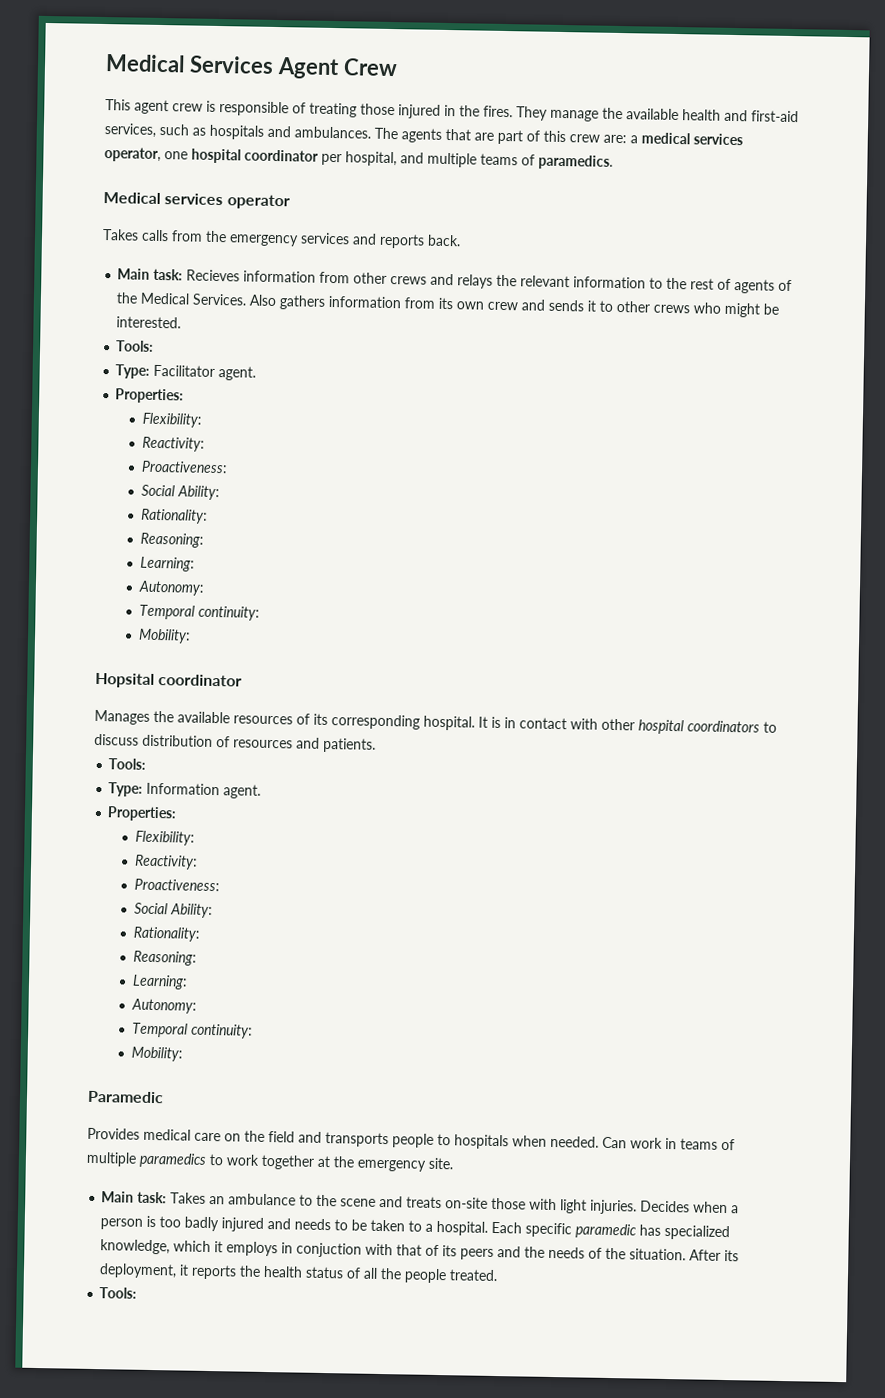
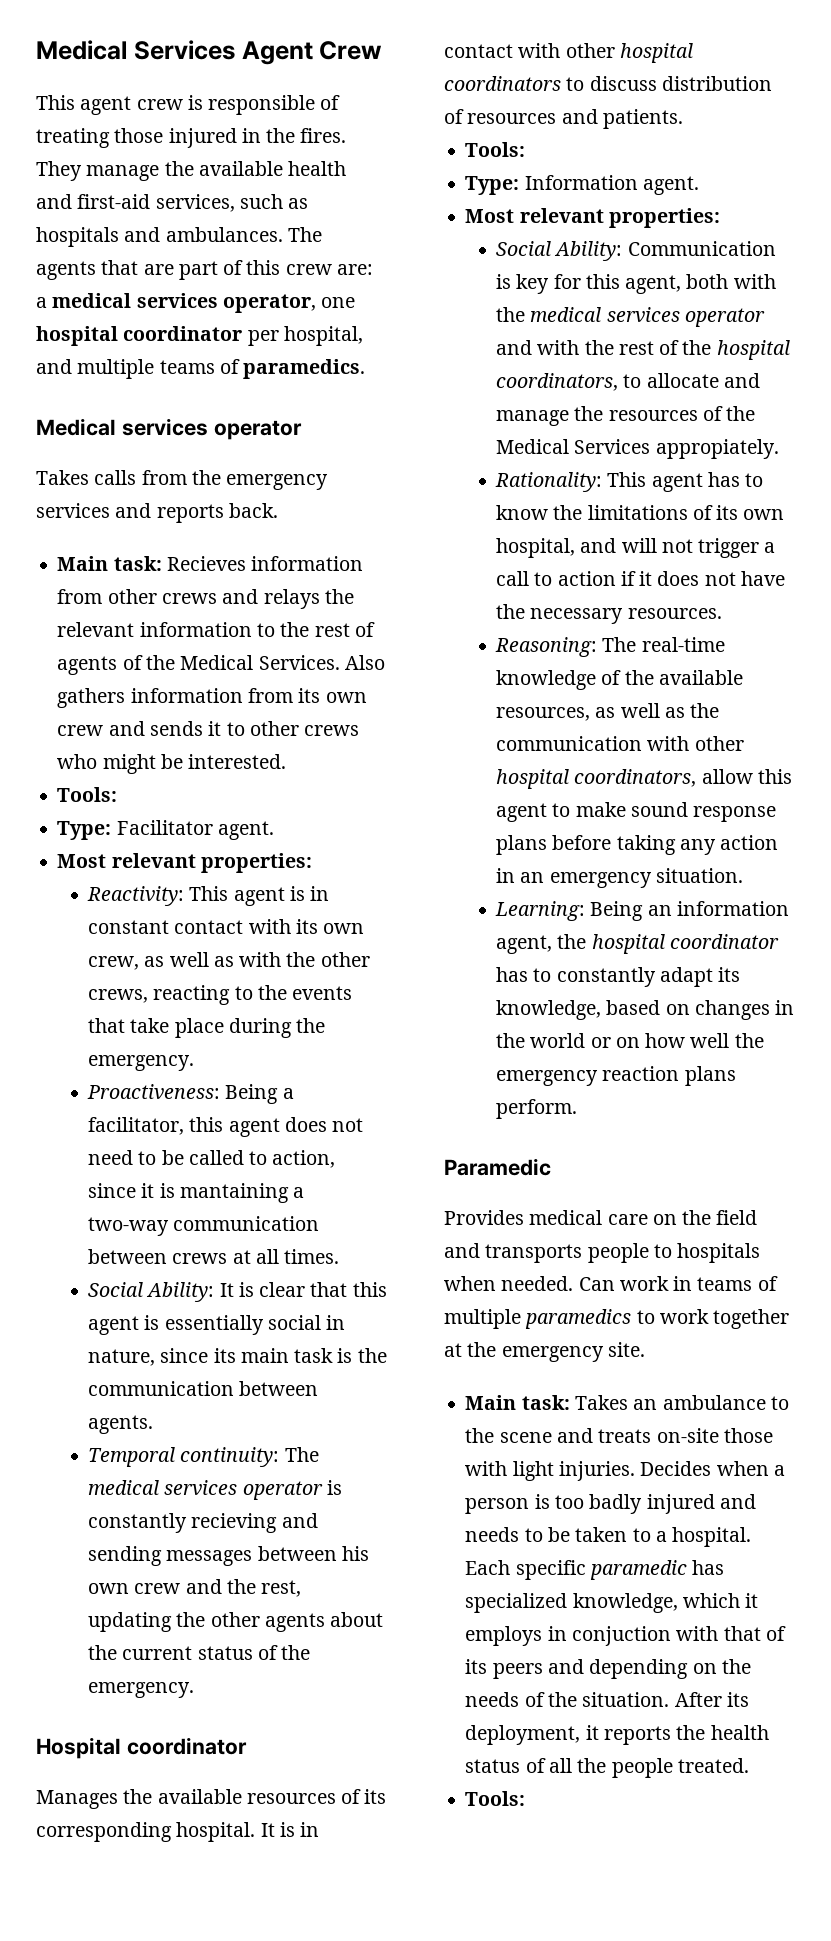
[115,388,185,404] [141,412,202,428] [141,436,205,452] [140,460,228,474] [140,484,220,501] [140,508,208,524] [139,532,204,548] [139,556,195,572] [137,580,205,596] [138,604,260,621] [137,628,191,644] [95,672,155,688] Properties: // Flexibility: // Reactivity: // Proactiveness: // Social Ability: // Rationality: // Reasoning: // Learning: // Autonomy: // Temporal continuity: // Mobility: // Hopsital -> [57,853,312,873] [87,886,330,906] [88,919,365,934] [88,952,370,970] [88,985,353,1005] [88,1018,326,1038] [88,1055,195,1071] [87,1084,294,1104] [88,1117,364,1137] [88,1150,336,1168] [88,1183,305,1203] [88,1216,320,1236] [88,1249,340,1264] [88,1282,387,1302] [88,1315,346,1335] [88,1348,387,1366] [88,1381,319,1396] [88,1415,154,1434] [88,1447,319,1467] [88,1480,342,1500] [88,1513,318,1533] [88,1546,369,1566] [88,1579,302,1597] [88,1612,384,1632] [88,1645,311,1660] [88,1682,195,1698] [36,1737,121,1759] Most relevant properties: // Reactivity: This agent is in constant contact with its own crew, as well as with the other crews, reacting to the events that take place during the emergency. // Proactiveness: Being a facilitator, this agent does not need to be called to action, since it is mantaining a two-way communication between crews at all times. // Social Ability: It is clear that this agent is essentially social in nature, since its main task is the communication between agents. // Temporal continuity: The medical services operator is constantly recieving and sending messages between his own crew and the rest, updating the other agents about the current status of the emergency. // Hospital
[107,806,178,822] [134,830,195,846] [133,854,198,870] [133,878,220,892] [133,902,213,919] [132,926,200,942] [132,950,197,966] [131,974,188,990] [130,998,197,1014] [131,1022,253,1039] [130,1046,183,1062] Properties: // Flexibility: // Reactivity: // Proactiveness: // Social Ability: // Rationality: // Reasoning: // Learning: // Autonomy: // Temporal continuity: // Mobility: -> [465,208,720,228] [496,241,776,261] [496,274,776,294] [496,307,765,327] [496,340,790,360] [496,373,760,391] [496,406,756,426] [496,439,779,459] [495,472,764,492] [496,505,785,520] [496,538,776,558] [496,571,785,586] [496,604,722,624] [495,637,725,657] [496,670,743,690] [496,703,720,721] [496,736,744,751] [496,769,792,789] [496,802,777,822] [496,835,779,855] [496,868,743,888] [495,901,789,921] [496,934,779,954] [496,967,741,987] [496,1000,795,1020] [496,1033,764,1048] [496,1066,736,1086] [496,1099,578,1119] Most relevant properties: // Social Ability: Communication is key for this agent, both with the medical services operator and with the rest of the hospital coordinators, to allocate and manage the resources of the Medical Services appropiately. // Rationality: This agent has to know the limitations of its own hospital, and will not trigger a call to action if it does not have the necessary resources. // Reasoning: The real-time knowledge of the available resources, as well as the communication with other hospital coordinators, allow this agent to make sound response plans before taking any action in an emergency situation. // Learning: Being an information agent, the hospital coordinator has to constantly adapt its knowledge, based on changes in the world or on how well the emergency reaction plans perform.
(522, 1252) none -> [589,1659,717,1679] depending on

